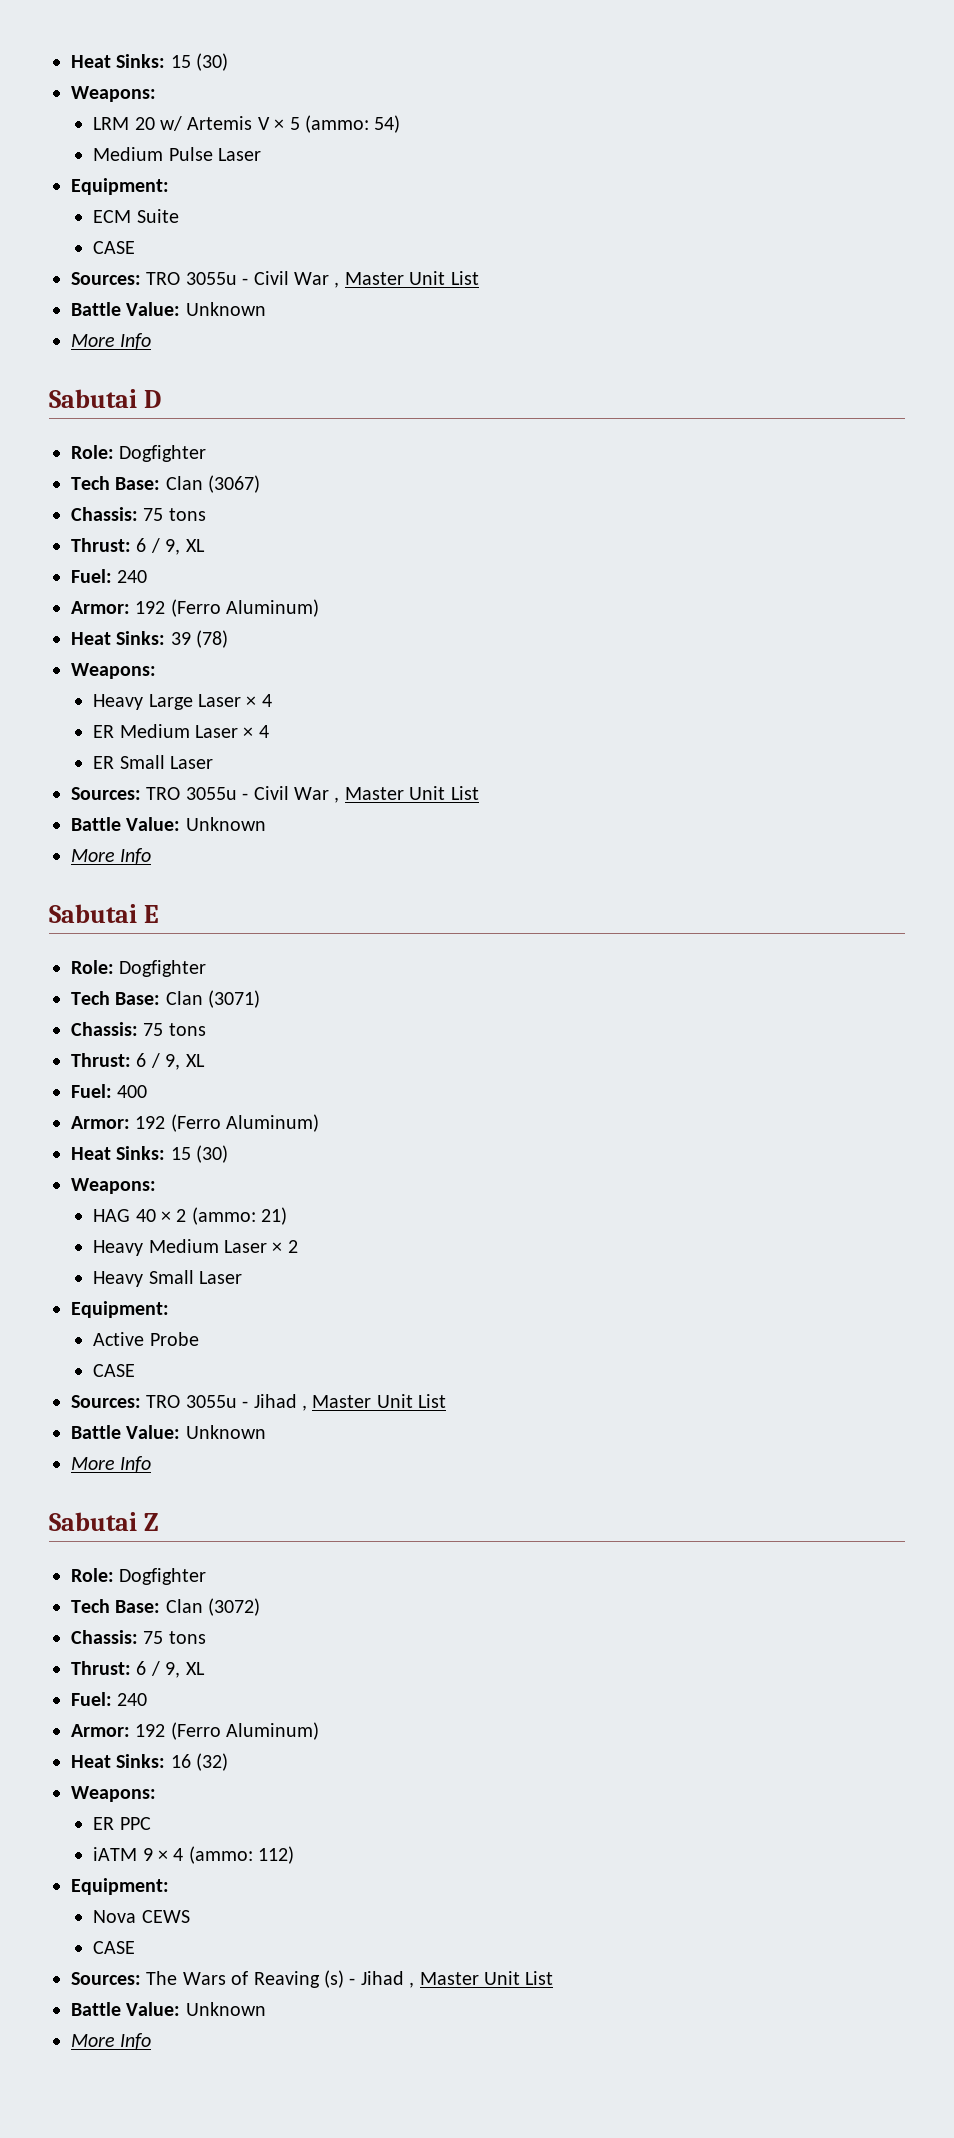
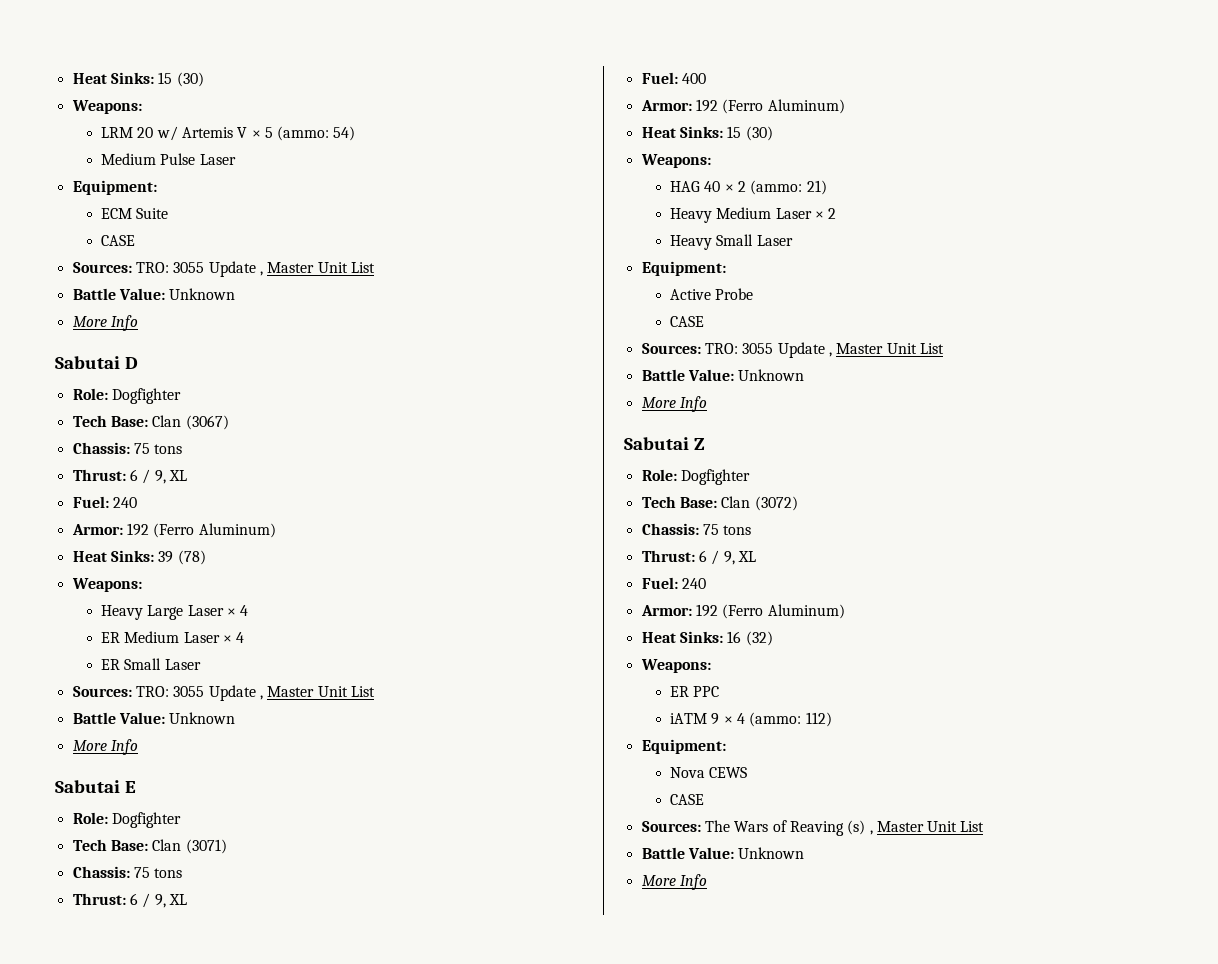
[146,271,329,285] TRO 3055u - Civil War -> [135,261,256,277] TRO: 3055 Update
[146,786,329,800] TRO 3055u - Civil War -> [135,685,256,701] TRO: 3055 Update
[146,1394,297,1408] TRO 3055u - Jihad -> [704,342,825,358] TRO: 3055 Update
[349,1971,404,1985] - Jihad -> (866, 827) none

